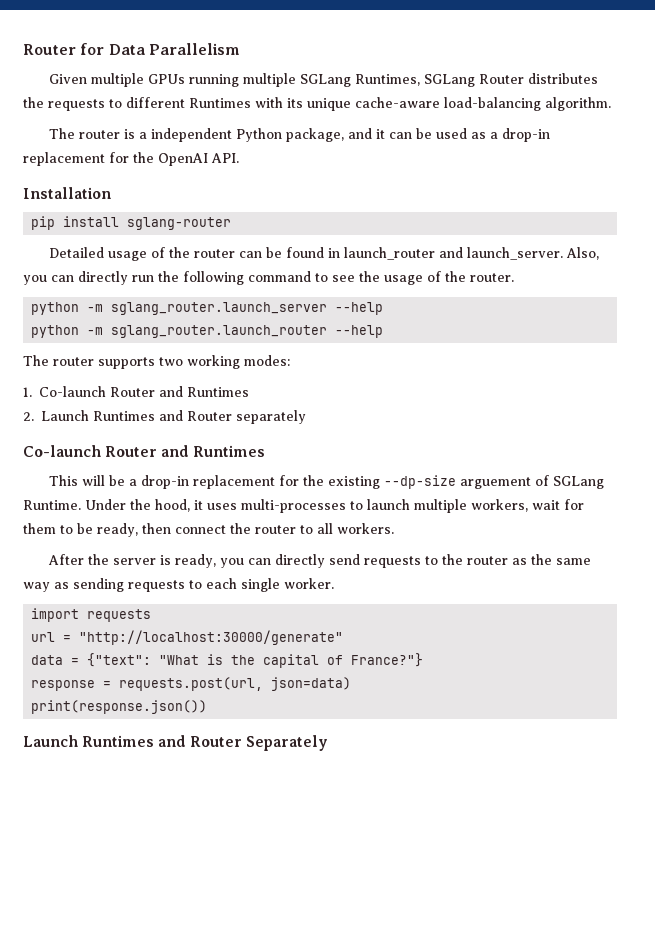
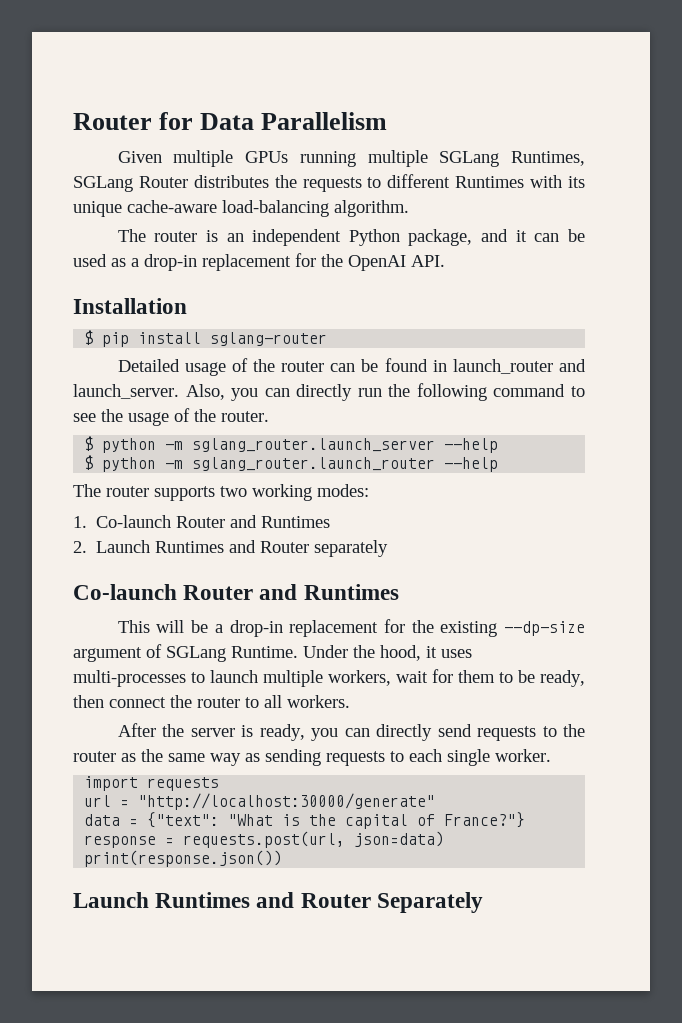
[138,132,147,139] a -> [226,233,244,242] an
(111, 193) none -> [84,330,94,345] $
(514, 277) none -> [84,436,94,451] $
(384, 308) none -> [84,455,94,470] $
[459,477,531,489] arguement -> [73,647,142,662] argument

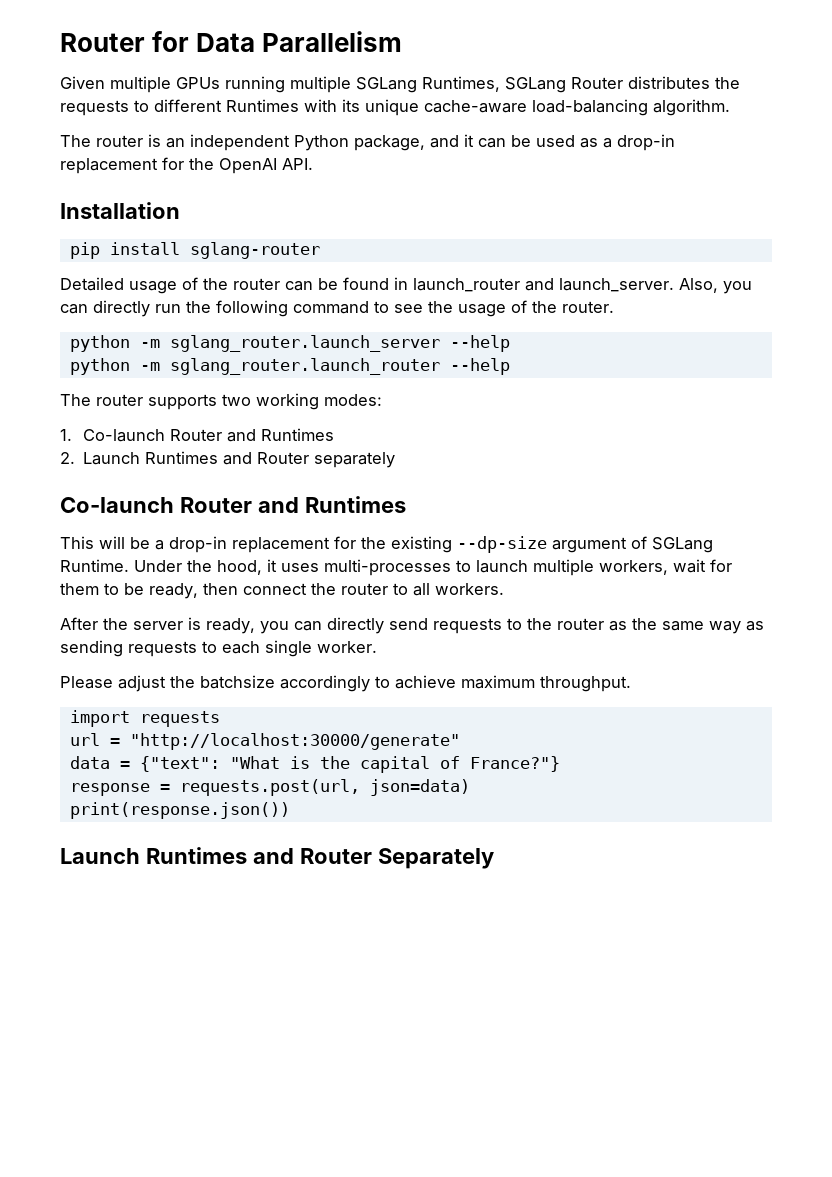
[84,330,94,345] $ -> (180, 210) none
[84,436,94,451] $ -> (614, 307) none
[84,455,94,470] $ -> (510, 343) none
(551, 755) none -> [60,675,631,692] // Please adjust the batchsize accordingly to achieve maximum throughput.

